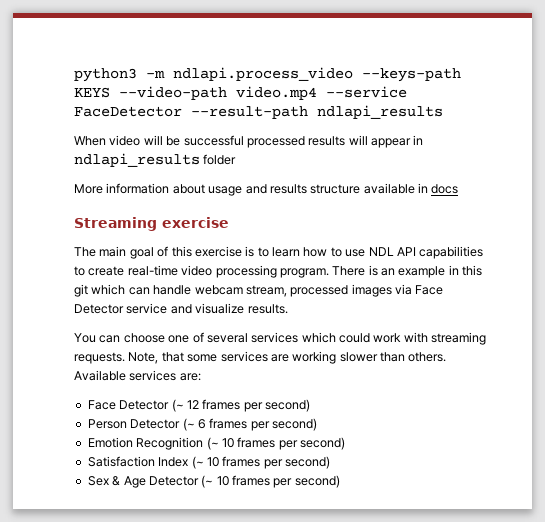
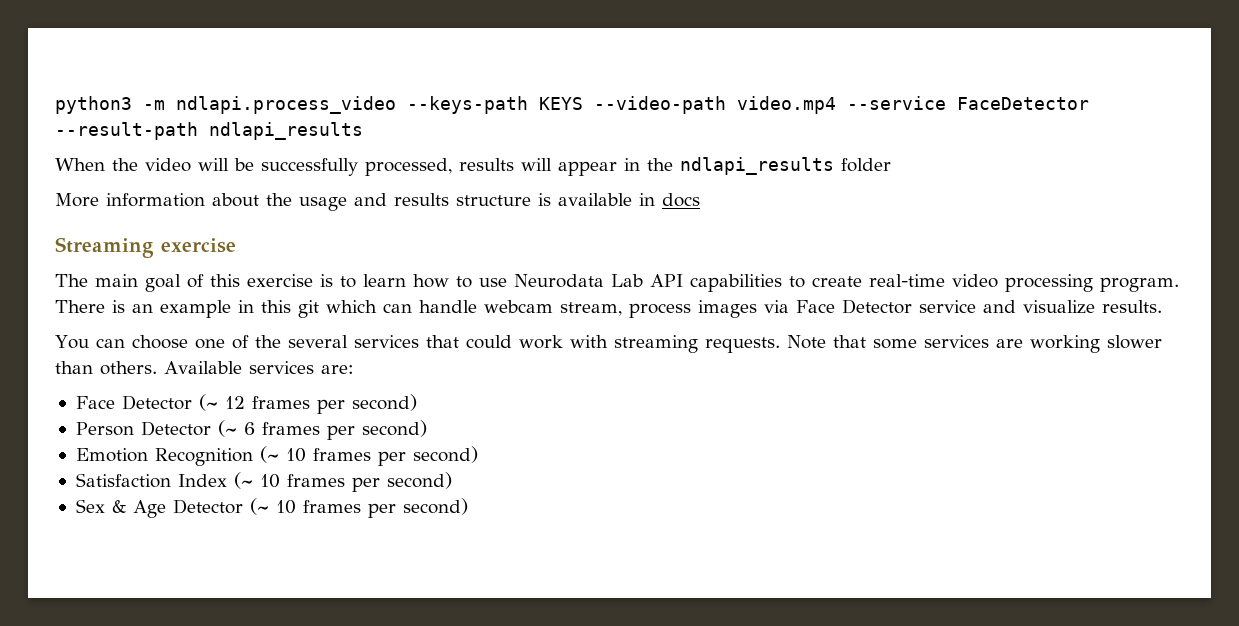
(106, 141) none -> [112,158,138,171] the
[183,135,305,148] successful processed -> [261,158,452,176] successfully processed,
(424, 140) none -> [647,158,673,171] the
(205, 189) none -> [266,193,292,206] the
(361, 189) none -> [538,193,551,206] is
[368,247,394,256] NDL -> [514,274,643,288] Neurodata Lab
[290,285,349,297] processed -> [629,303,691,318] process
(204, 337) none -> [254,335,281,348] the
[301,332,336,343] which -> [425,335,459,348] that
[128,352,159,364] Note, -> [786,335,826,349] Note

